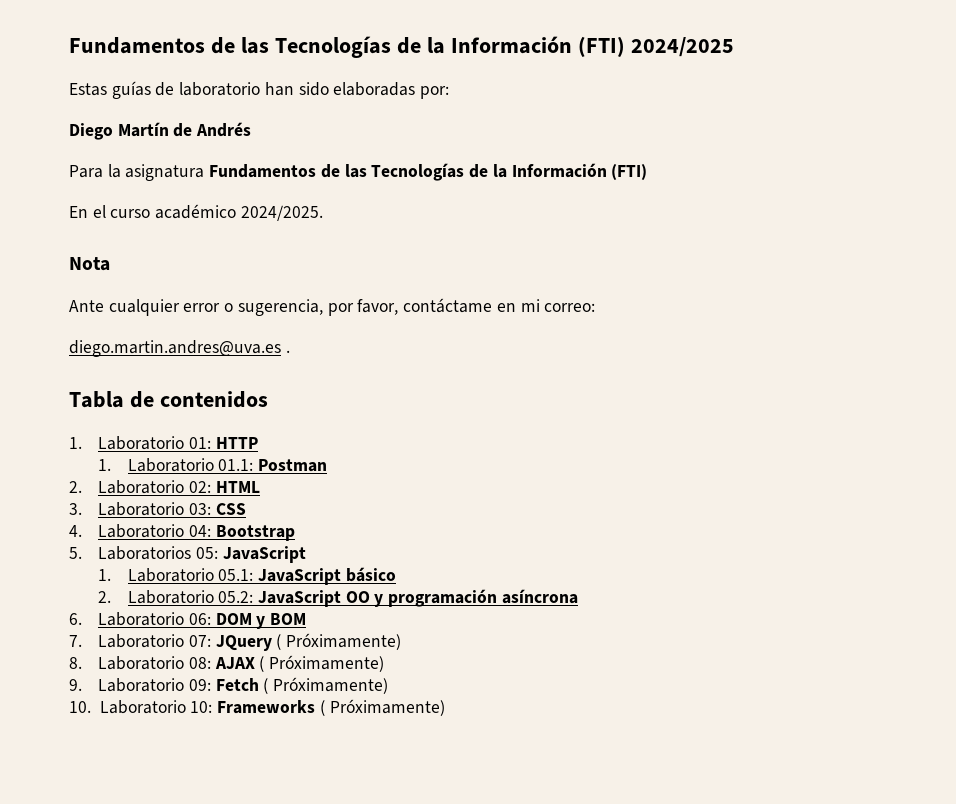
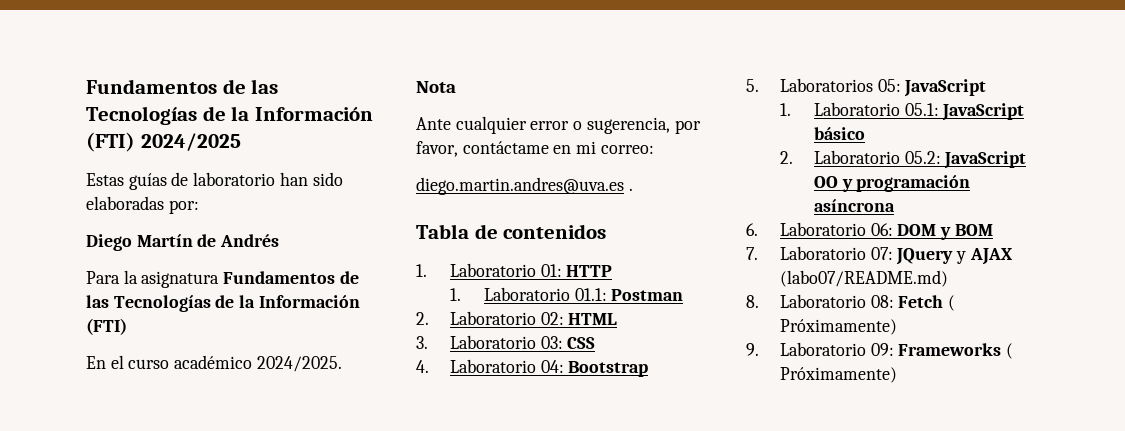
[276,633,402,650] ( Próximamente) -> [956,248,1013,265] [779,270,948,287] y AJAX (labo07/README.md)
[214,657,255,669] AJAX -> [898,295,944,308] Fetch
[215,677,389,694] [69,700,213,714] Fetch ( Próximamente) // 10. Laboratorio 10: -> (894, 349) none

